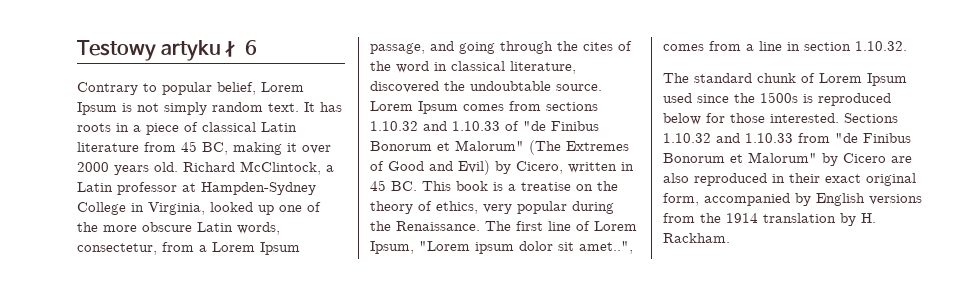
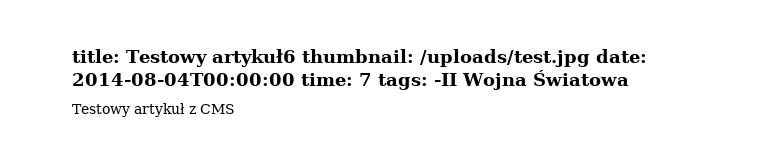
[77,40,257,61] [77,82,304,95] [77,102,342,115] [77,122,297,135] [77,141,331,155] [77,161,334,175] [77,182,316,195] [77,202,321,215] [77,222,280,235] [77,242,300,255] [370,41,632,54] [370,61,576,74] [370,81,602,93] [370,101,598,114] [370,121,599,131] [370,140,629,155] [370,160,634,175] [370,180,618,191] [370,201,614,214] [370,221,637,231] [370,241,633,254] [663,41,907,51] [663,73,907,86] [663,92,891,106] [663,113,898,125] [663,133,911,143] [663,152,912,166] [663,173,916,186] [663,193,922,206] [663,213,876,226] [663,233,730,243] Testowy artykuł 6 // Contrary to popular belief, Lorem Ipsum is not simply random text. It has roots in a piece of classical Latin literature from 45 BC, making it over 2000 years old. Richard McClintock, a Latin professor at Hampden-Sydney College in Virginia, looked up one of the more obscure Latin words, consectetur, from a Lorem Ipsum passage, and going through the cites of the word in classical literature, discovered the undoubtable source. Lorem Ipsum comes from sections 1.10.32 and 1.10.33 of "de Finibus Bonorum et Malorum" (The Extremes of Good and Evil) by Cicero, written in 45 BC. This book is a treatise on the theory of ethics, very popular during the Renaissance. The first line of Lorem Ipsum, "Lorem ipsum dolor sit amet..", comes from a line in section 1.10.32. // The standard chunk of Lorem Ipsum used since the 1500s is reproduced below for those interested. Sections 1.10.32 and 1.10.33 from "de Finibus Bonorum et Malorum" by Cicero are also reproduced in their exact original form, accompanied by English versions from the 1914 translation by H. Rackham. -> [72,49,647,67] [72,70,629,90] [72,103,235,117] title: Testowy artykuł6 thumbnail: /uploads/test.jpg date: 2014-08-04T00:00:00 time: 7 tags: -II Wojna Światowa // Testowy artykuł z CMS

